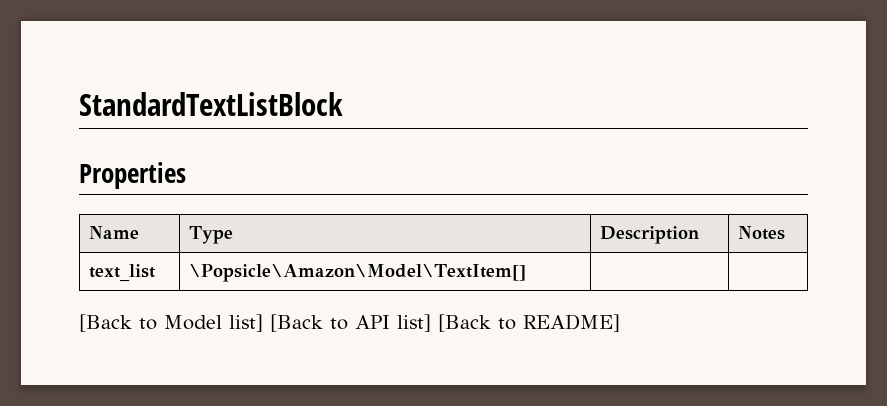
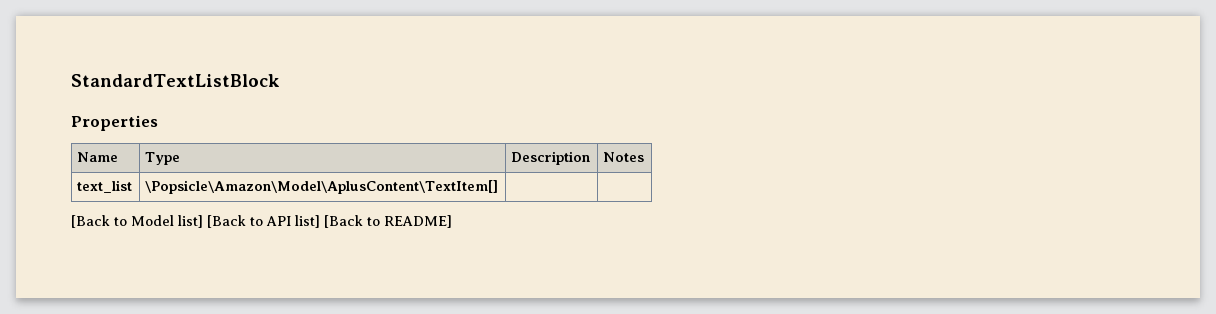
[189,264,527,282] \Popsicle\Amazon\Model\TextItem[] -> [145,180,499,194] \Popsicle\Amazon\Model\AplusContent\TextItem[]

